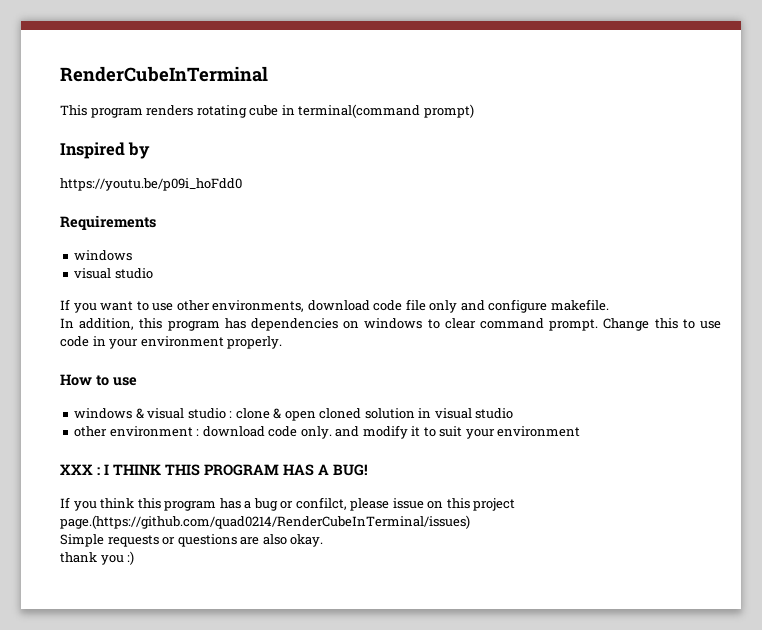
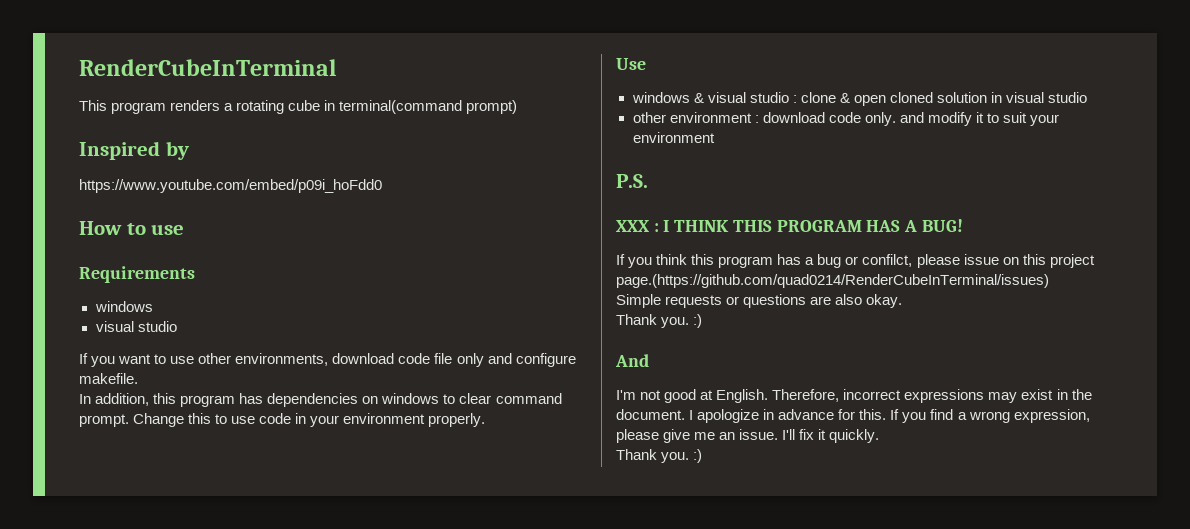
(194, 110) none -> [224,103,234,111] a
[60,178,242,191] https://youtu.be/p09i_hoFdd0 -> [79,179,382,193] [79,221,185,235] https://www.youtube.com/embed/p09i_hoFdd0 // How to use
[60,374,137,386] How to use -> [616,58,646,70] Use
(581, 431) none -> [616,174,648,188] // P.S.
[60,552,124,565] thank you -> [616,314,703,328] [615,354,649,367] [616,389,1092,403] [616,409,1090,423] [616,429,880,443] [616,449,690,463] Thank you. :) // And // I'm not good at English. Therefore, incorrect expressions may exist in the document. I apologize in advance for this. If you find a wrong expression, please give me an issue. I'll fix it quickly. // Thank you.

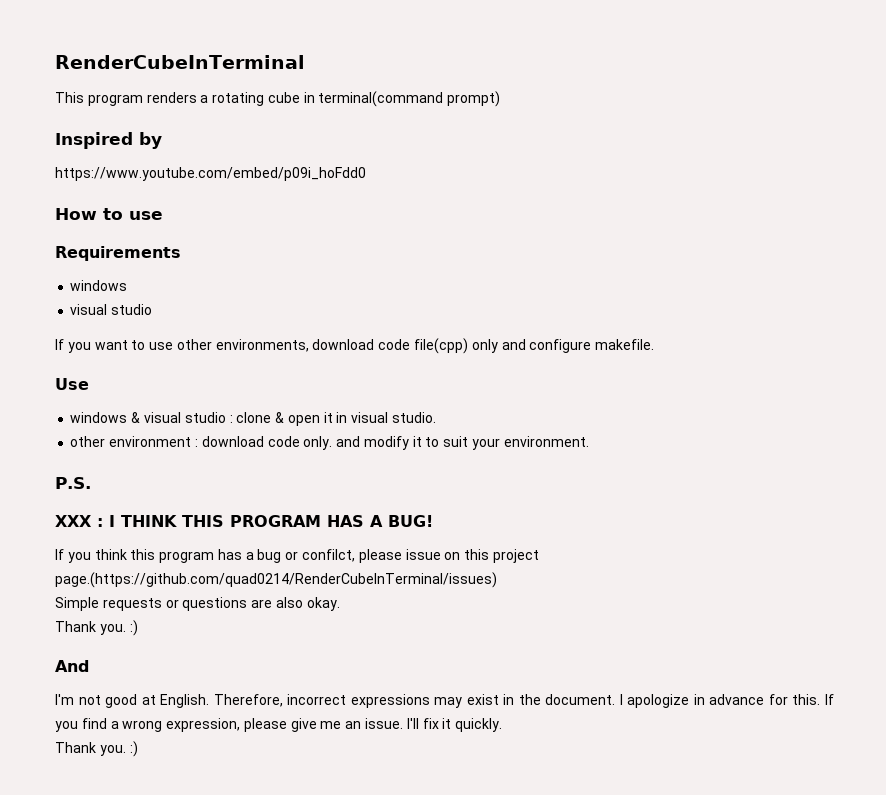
[434,353,453,364] file -> [414,338,469,354] file(cpp)
[79,393,562,407] [79,413,486,427] // In addition, this program has dependencies on windows to clear command prompt. Change this to use code in your environment properly. -> (655, 344) none
[889,92,987,103] cloned solution -> [323,412,333,423] it
[1048,92,1088,103] studio -> [391,412,436,423] studio.
[632,132,715,143] environment -> [503,436,589,447] environment.

